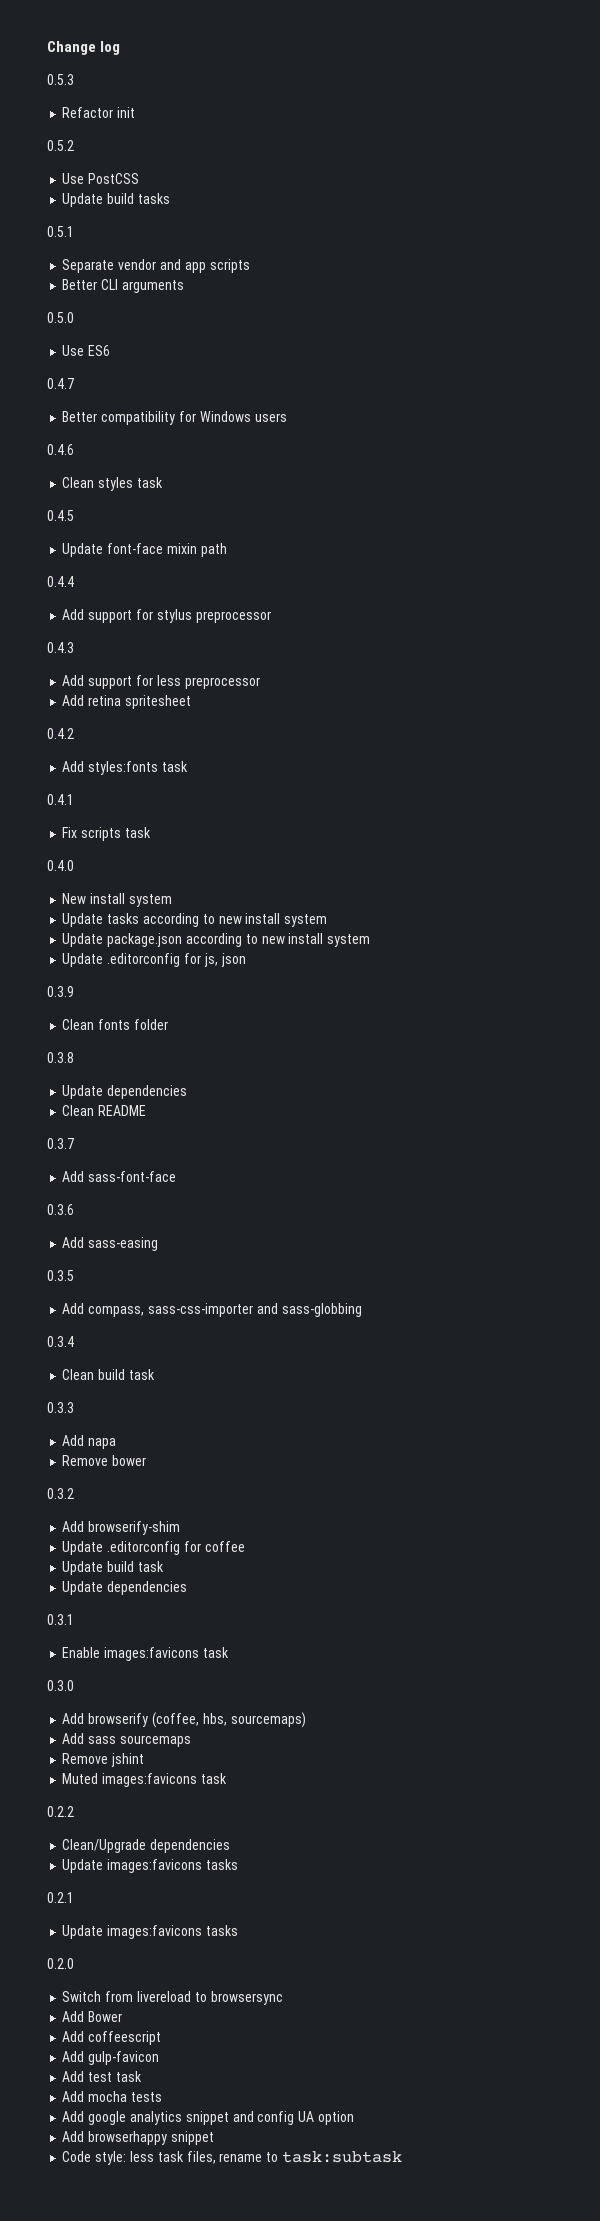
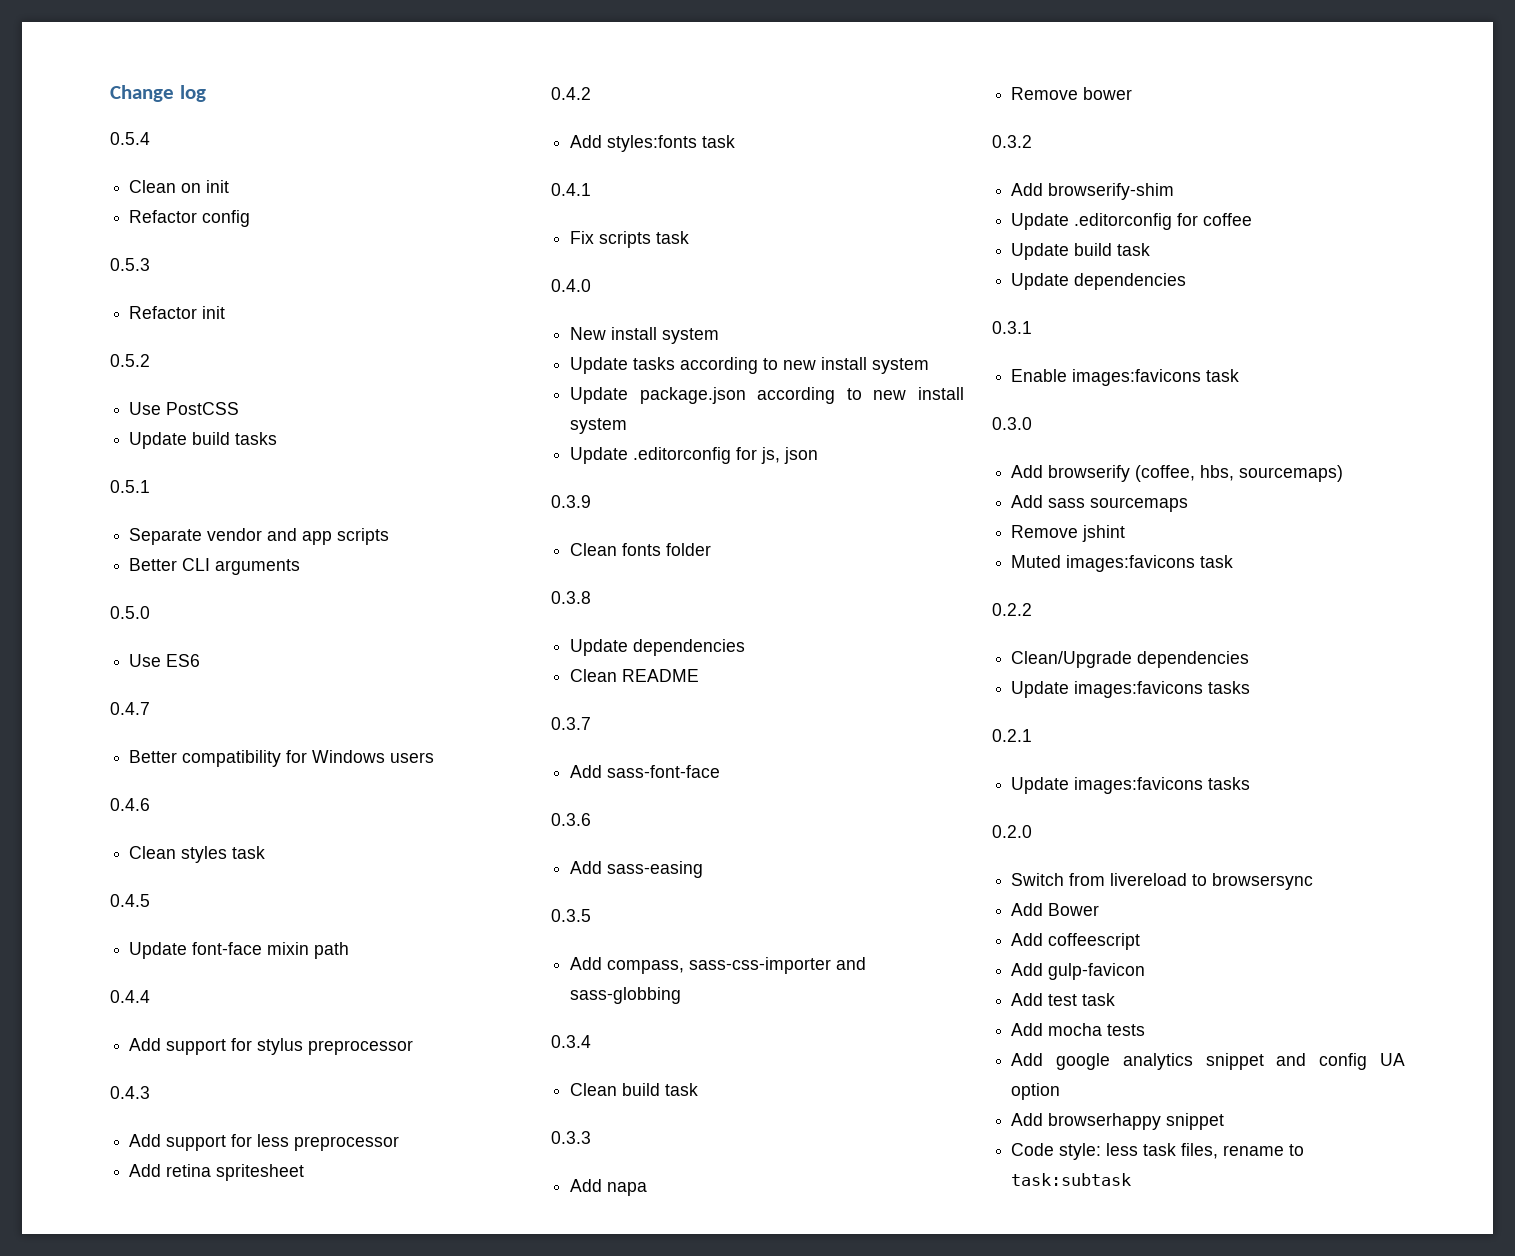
(121, 48) none -> [110,132,150,145] [129,180,230,193] [129,210,251,227] // 0.5.4 // Clean on init // Refactor config

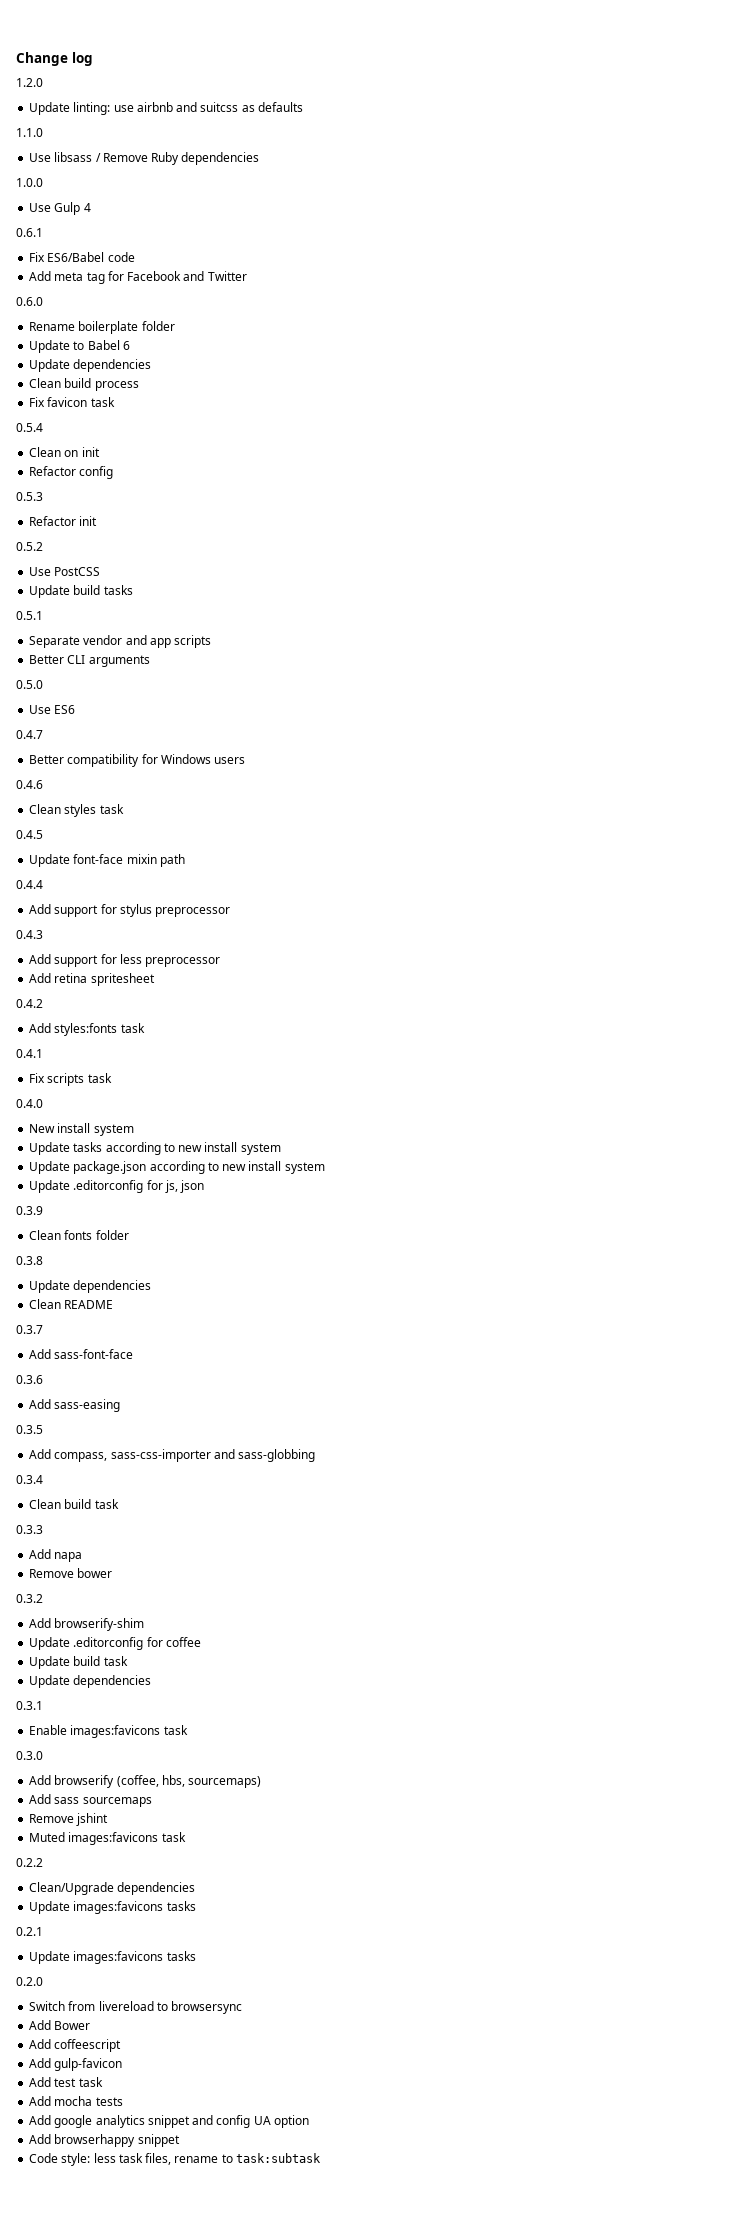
(206, 93) none -> [16,78,43,87] [29,102,303,115] [16,128,43,137] [29,152,260,165] [16,178,43,187] [29,202,91,215] [16,228,43,237] [29,252,135,262] [29,271,247,284] [16,297,43,306] [29,321,175,334] [29,340,130,353] [29,359,152,372] [29,378,139,391] [29,397,115,407] // 1.2.0 // Update linting: use airbnb and suitcss as defaults // 1.1.0 // Use libsass / Remove Ruby dependencies // 1.0.0 // Use Gulp 4 // 0.6.1 // Fix ES6/Babel code // Add meta tag for Facebook and Twitter // 0.6.0 // Rename boilerplate folder // Update to Babel 6 // Update dependencies // Clean build process // Fix favicon task

